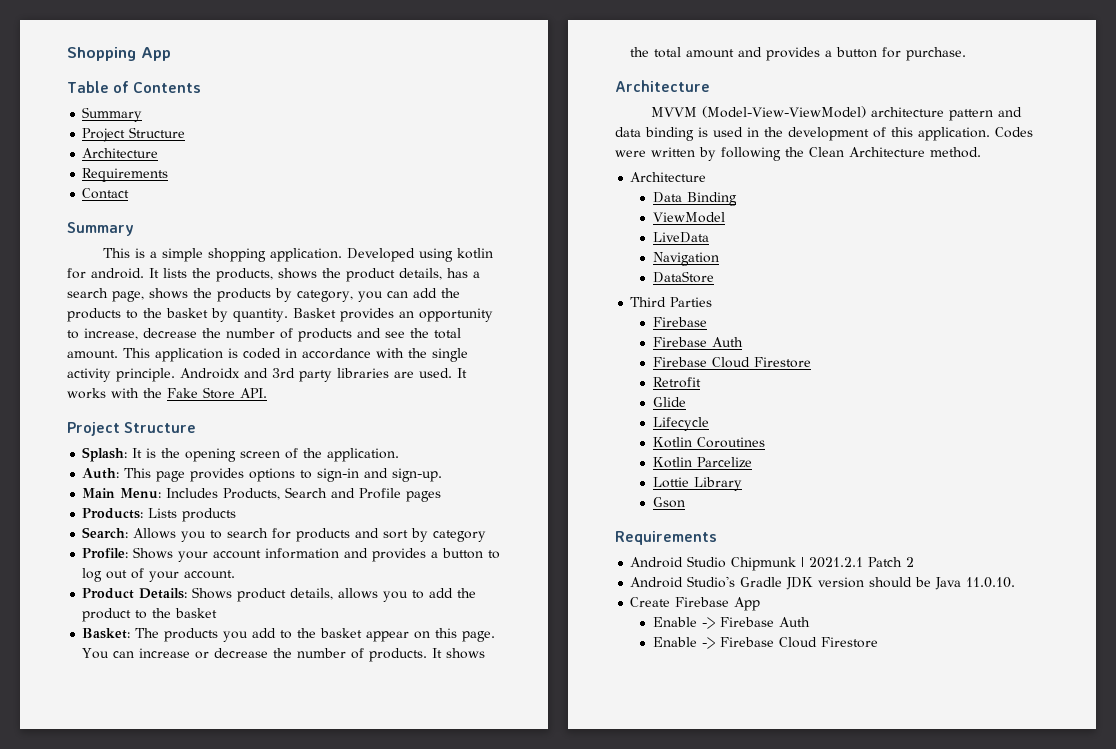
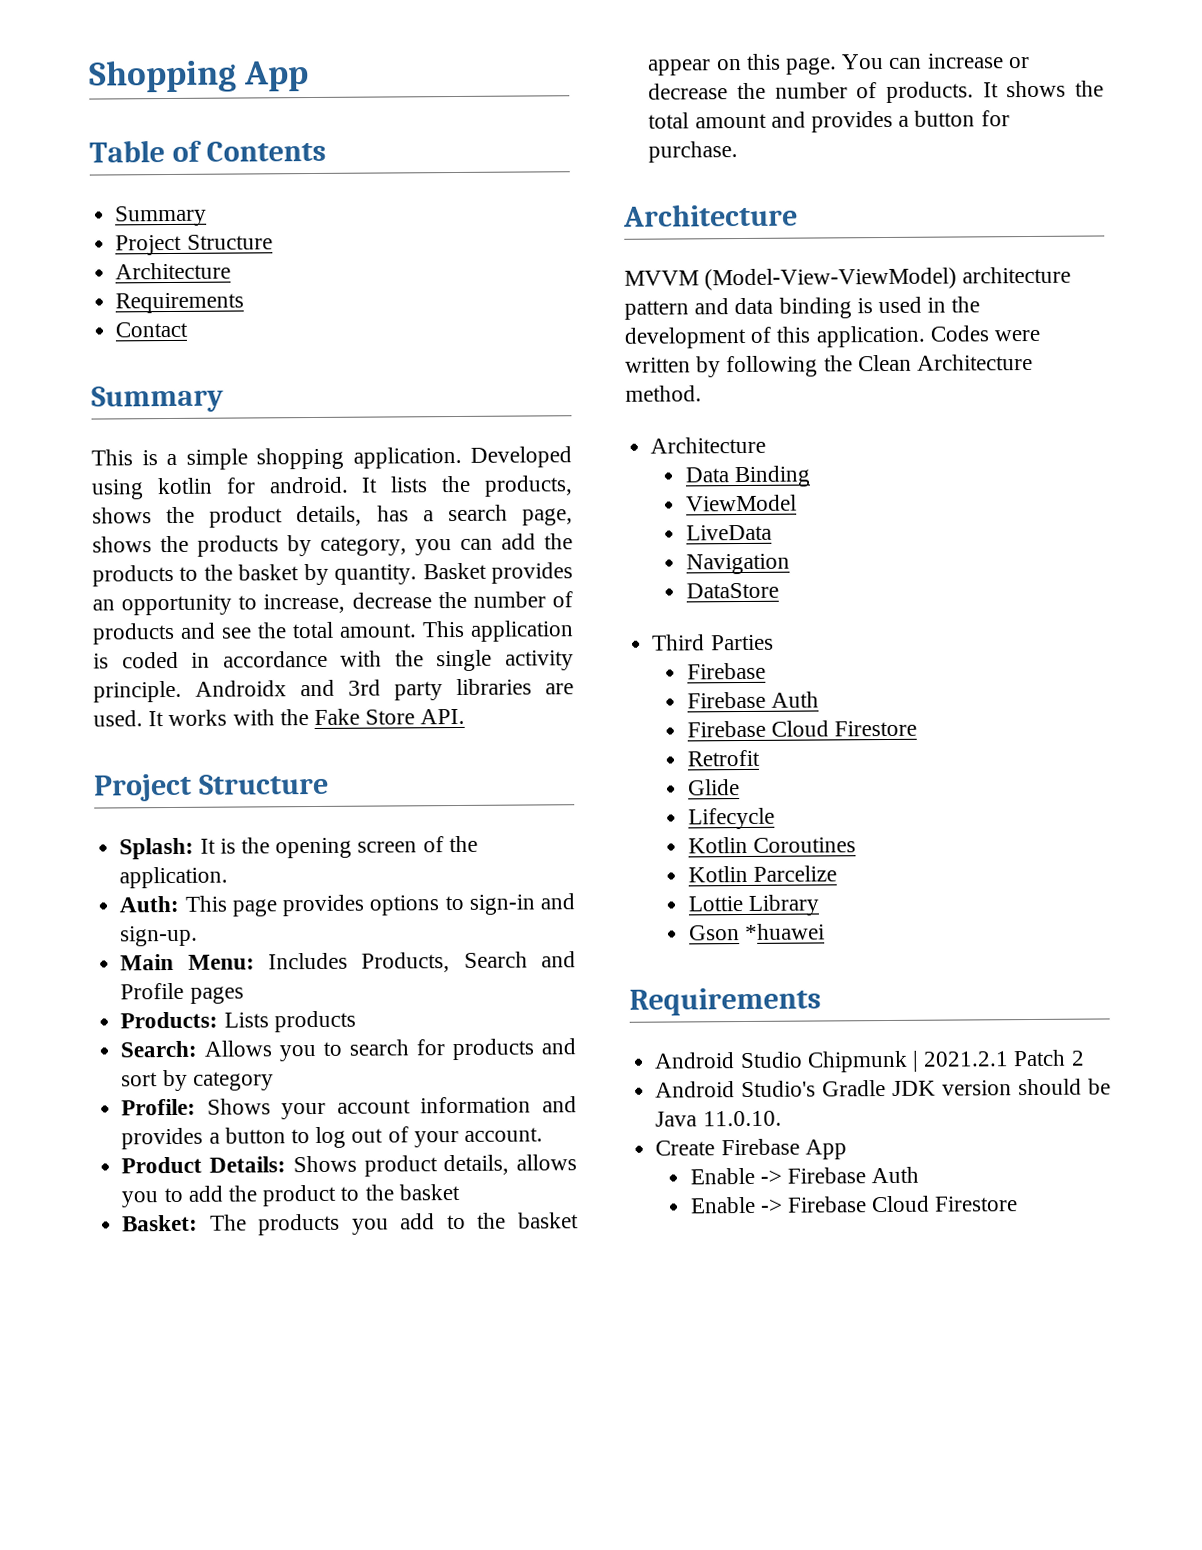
(685, 502) none -> [744,923,825,941] *huawei

